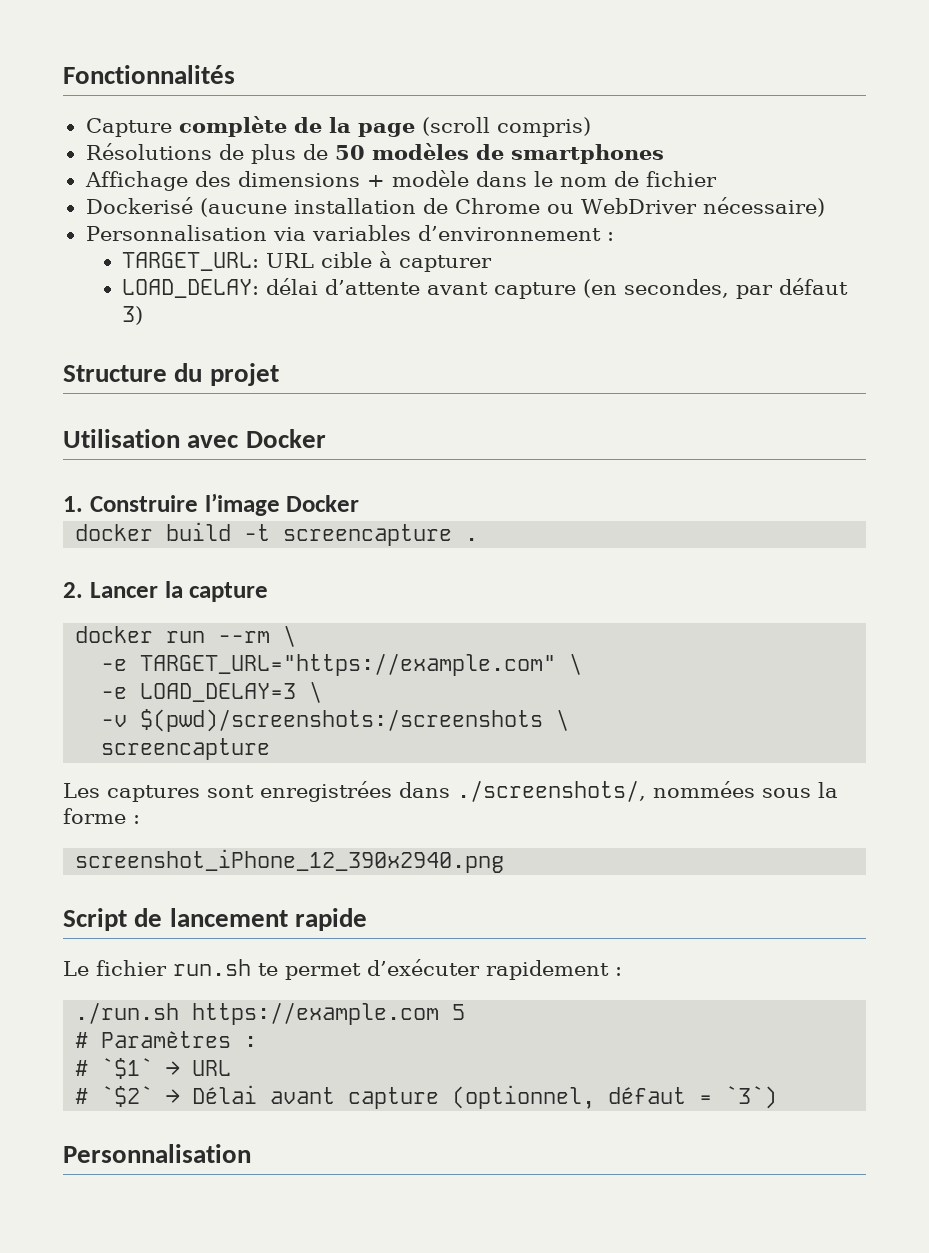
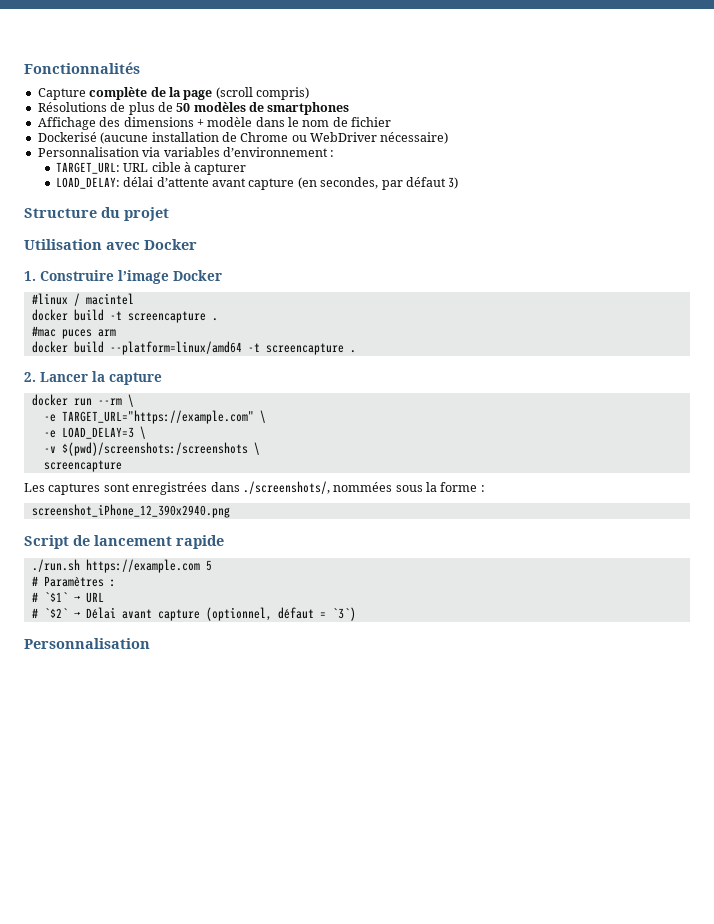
(360, 503) none -> [31,293,134,306] // #linux / macintel
(479, 539) none -> [31,326,116,339] [31,341,356,355] // #mac puces arm // docker build --platform=linux/amd64 -t screencapture .
[63,959,622,980] // Le fichier run.sh te permet d’exécuter rapidement : -> (224, 542) none

